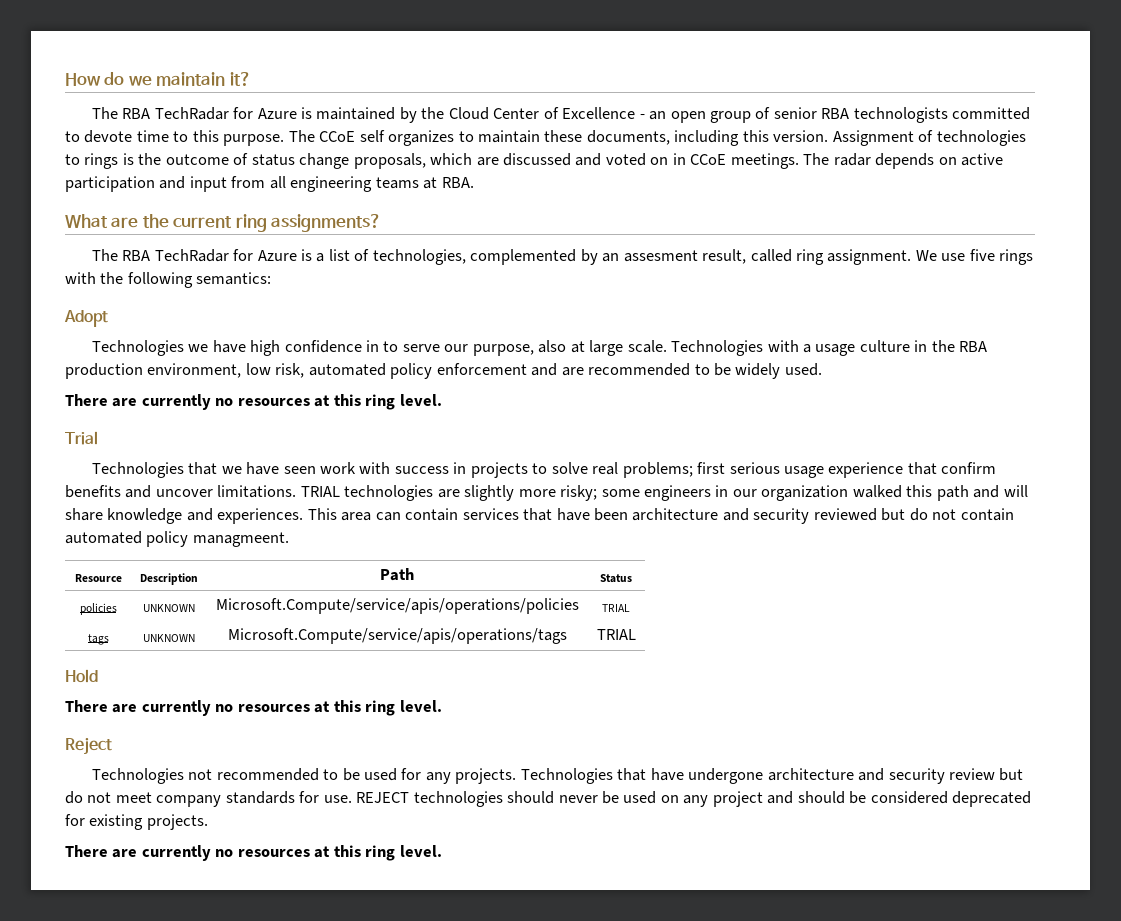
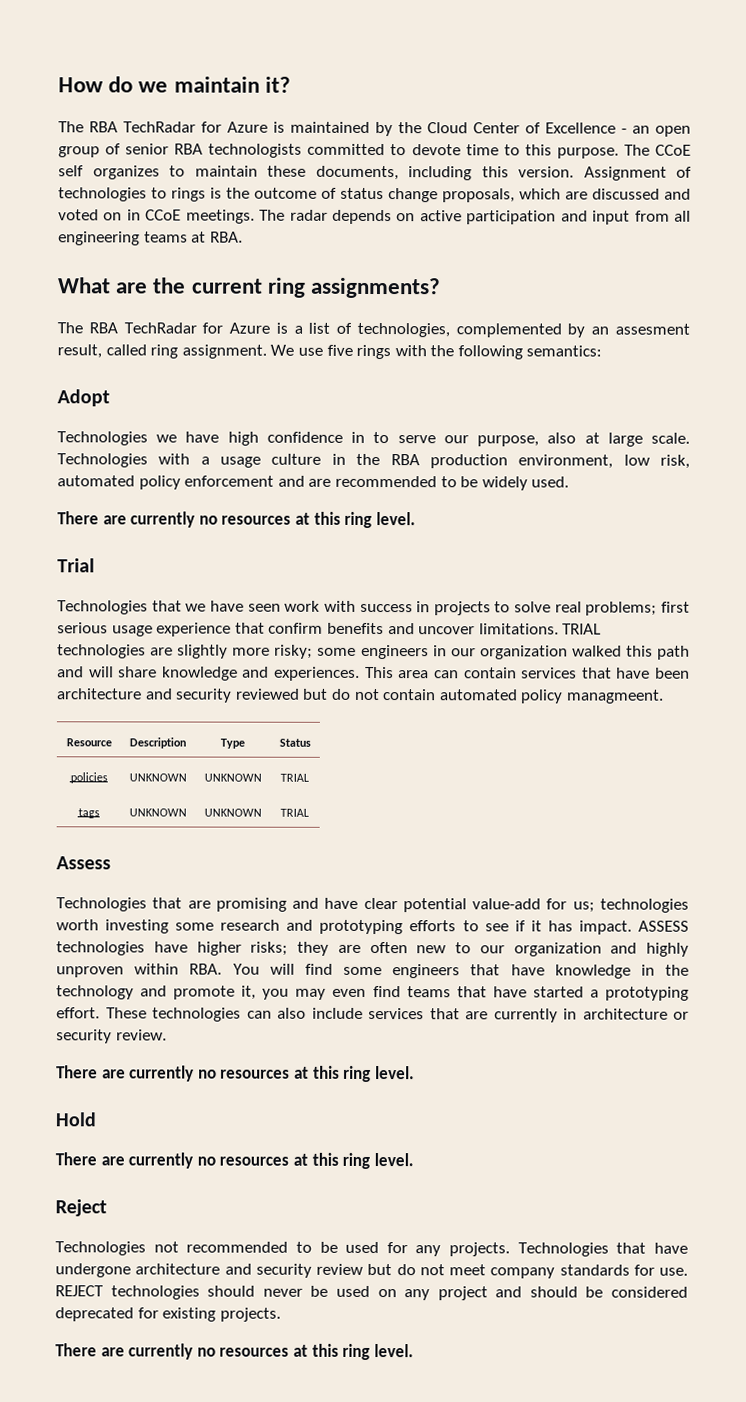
[380,568,414,581] Path -> [220,738,245,749] Type
[215,598,579,614] Microsoft.Compute/service/apis/operations/policies -> [203,773,262,782] UNKNOWN
[227,628,567,644] [596,629,636,640] Microsoft.Compute/service/apis/operations/tags | TRIAL -> [203,808,262,817] [280,808,309,817] [56,856,111,870] [56,897,689,913] [56,919,690,935] [56,941,689,957] [56,963,689,979] [56,985,690,1001] [56,1007,689,1023] [56,1029,167,1044] [56,1065,415,1082] UNKNOWN | TRIAL // Assess // Technologies that are promising and have clear potential value-add for us; technologies worth investing some research and prototyping efforts to see if it has impact. ASSESS technologies have higher risks; they are often new to our organization and highly unproven within RBA. You will find some engineers that have knowledge in the technology and promote it, you may even find teams that have started a prototyping effort. These technologies can also include services that are currently in architecture or security review. // There are currently no resources at this ring level.

